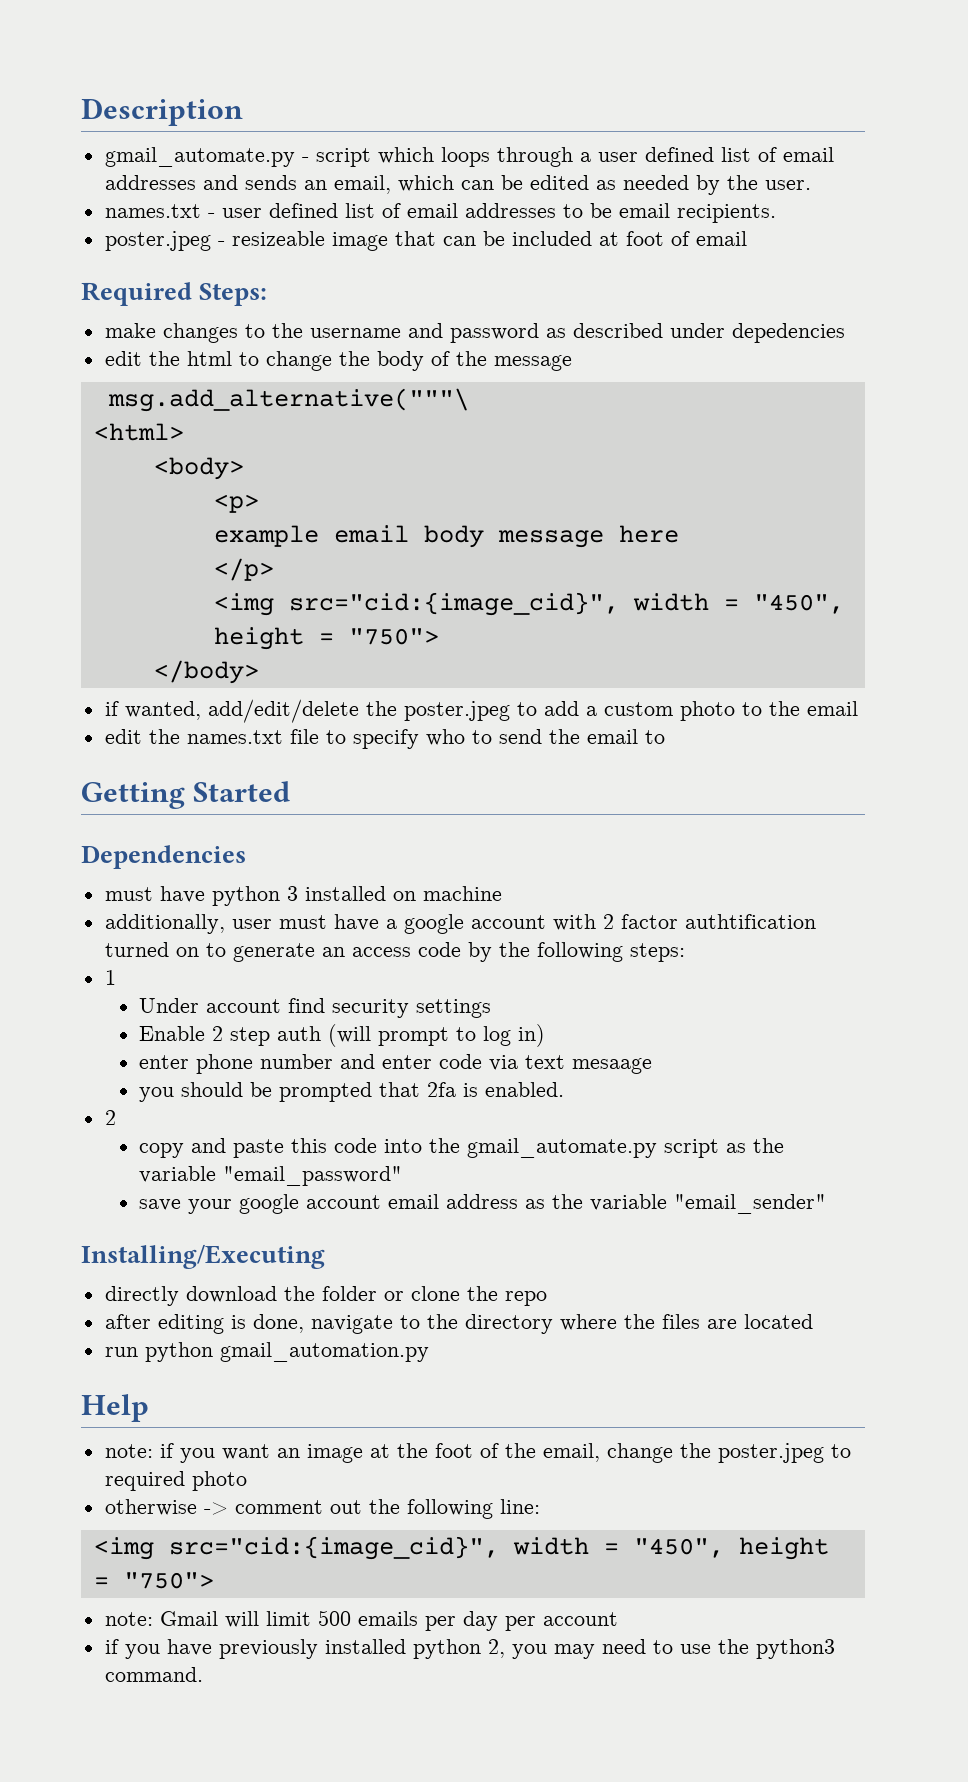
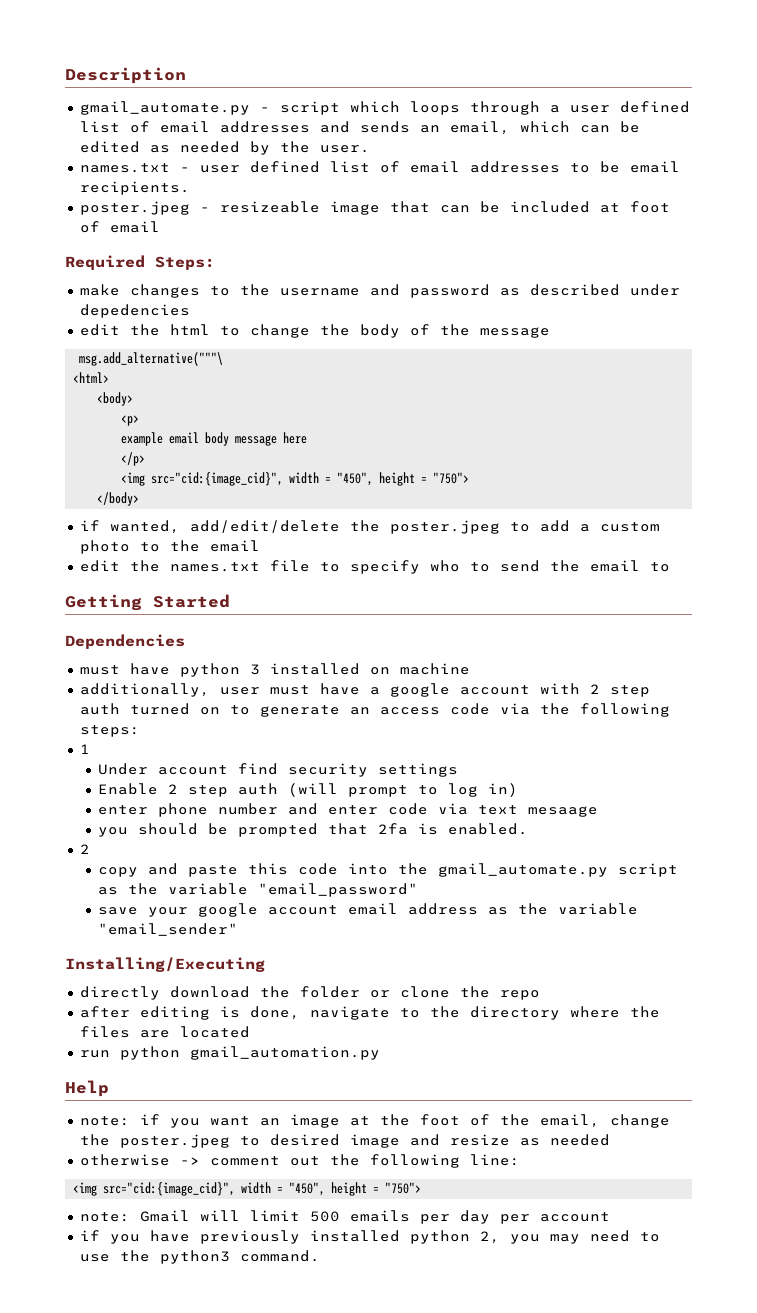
[620,914,816,929] factor authtification -> [609,685,650,697] [79,703,120,715] step auth
[467,942,492,962] by -> [499,703,530,715] via
[104,1471,247,1491] required photo -> [269,1134,610,1148] desired image and resize as needed

